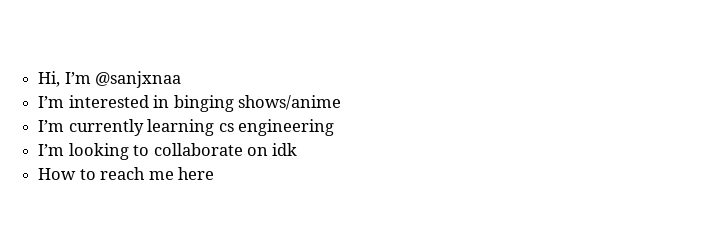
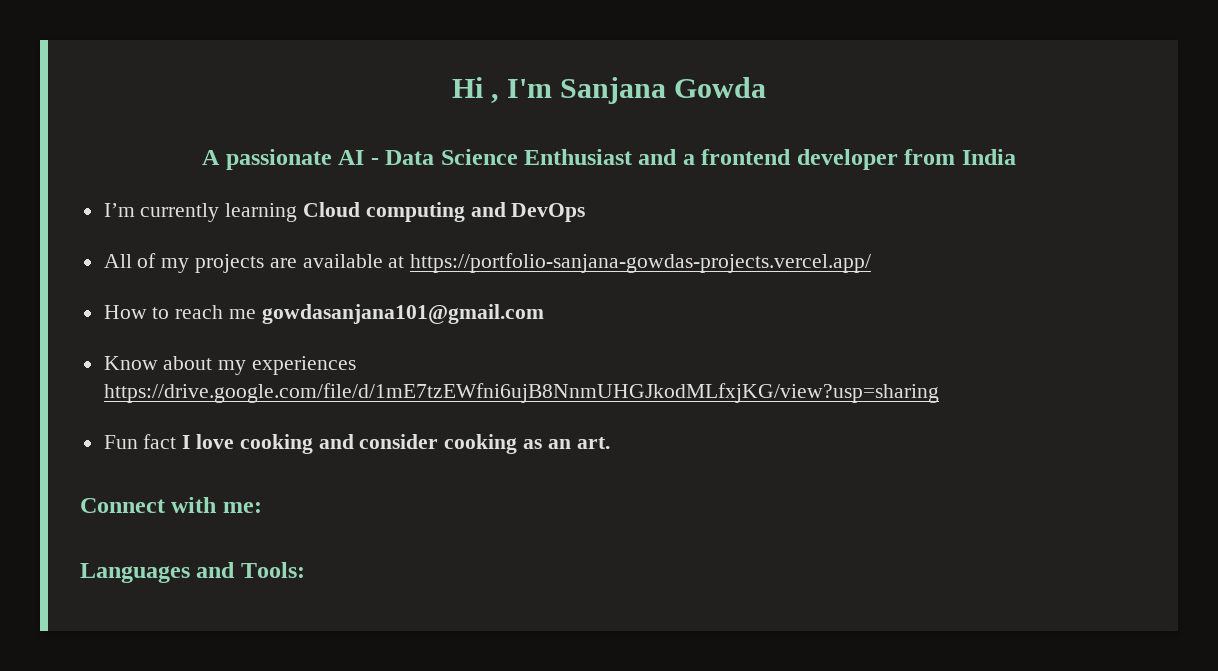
[38,71,182,88] [38,95,341,112] [38,119,334,136] [38,143,298,160] [38,167,214,180] Hi, I’m @sanjxnaa // I’m interested in binging shows/anime // I’m currently learning cs engineering // I’m looking to collaborate on idk // How to reach me here -> [451,77,767,104] [202,149,1016,170] [103,202,586,222] [103,253,872,273] [103,304,544,324] [103,356,357,375] [103,383,939,403] [103,434,610,454] [80,497,262,513] [80,562,305,583] Hi , I'm Sanjana Gowda // A passionate AI - Data Science Enthusiast and a frontend developer from India // I’m currently learning Cloud computing and DevOps // All of my projects are available at https://portfolio-sanjana-gowdas-projects.vercel.app/ // How to reach me gowdasanjana101@gmail.com // Know about my experiences https://drive.google.com/file/d/1mE7tzEWfni6ujB8NnmUHGJkodMLfxjKG/view?usp=sharing // Fun fact I love cooking and consider cooking as an art. // Connect with me: // Languages and Tools:

